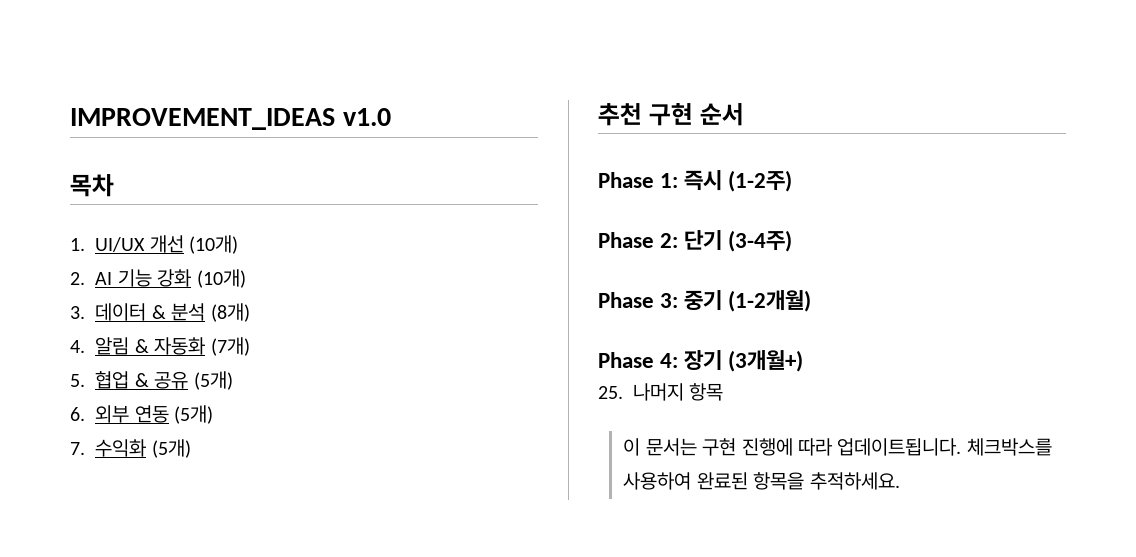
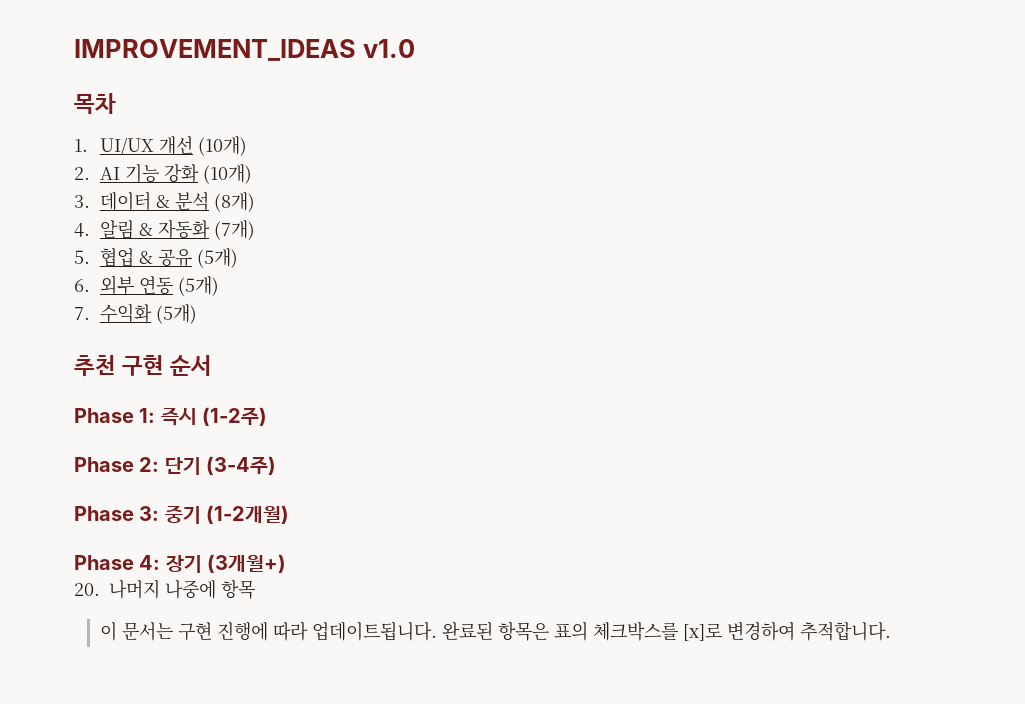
[598,383,684,401] 25. 나머지 -> [74,579,216,599] 20. 나머지 나중에
[966,438,1052,456] [623,472,900,490] 체크박스를 사용하여 완료된 항목을 추적하세요. -> [441,621,891,641] 완료된 항목은 표의 체크박스를 [x]로 변경하여 추적합니다.

